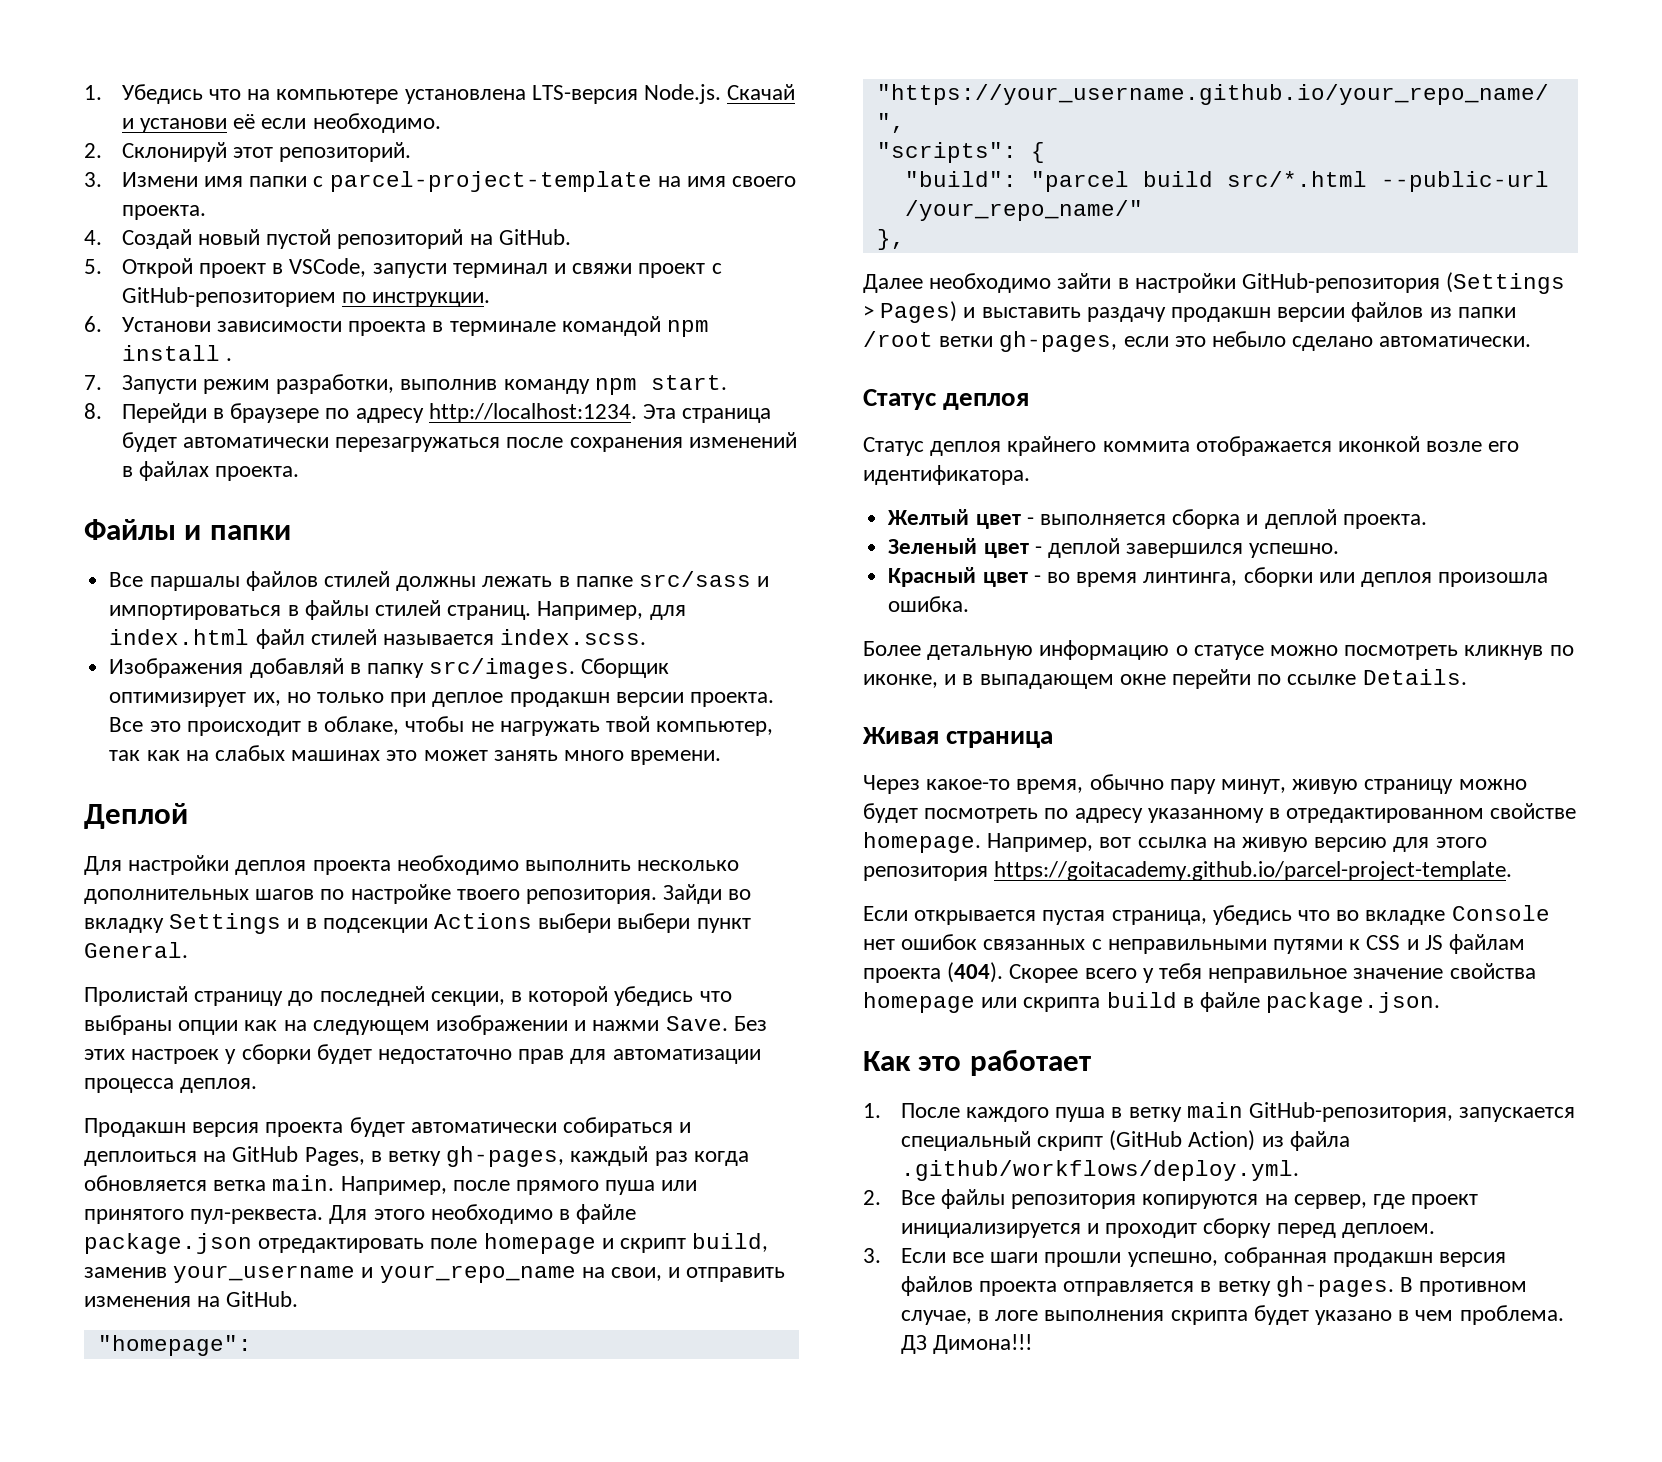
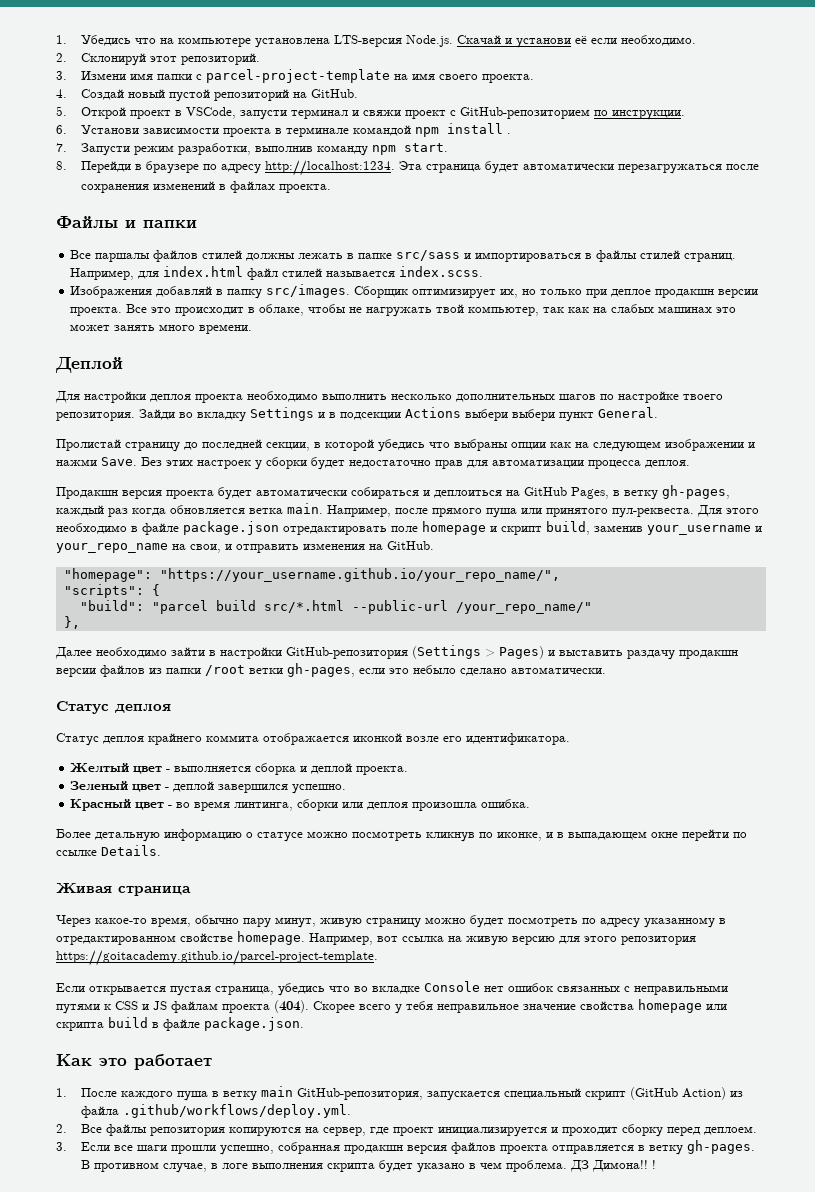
[932,1334,1032,1354] Димона!!! -> [592,1160,657,1172] Димона!! !

